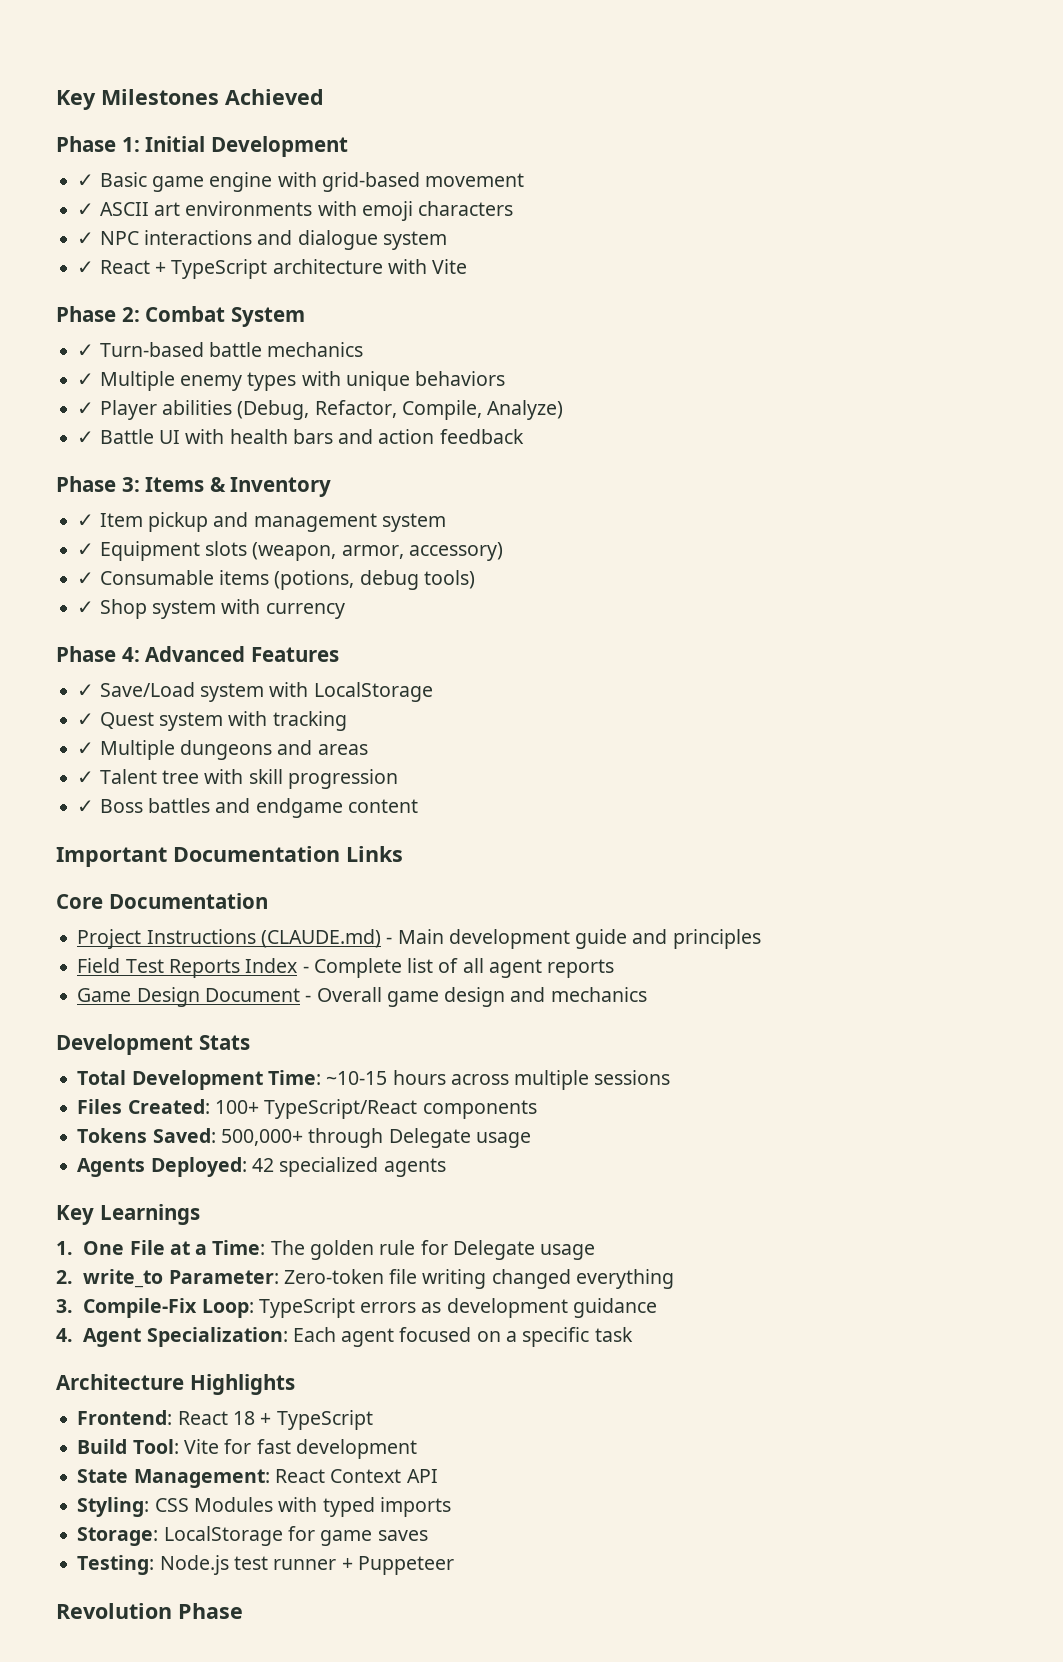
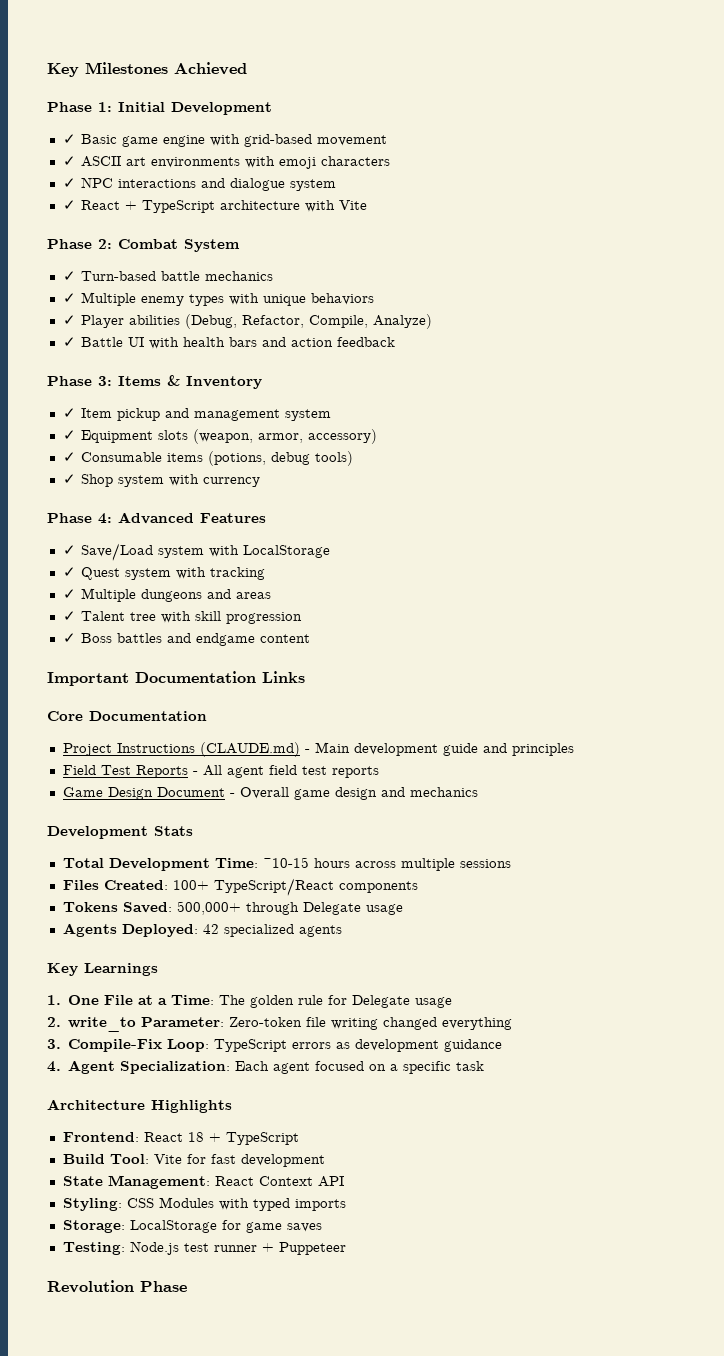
[245,958,542,978] Index - Complete list of all agent -> [192,765,327,778] - All agent field test

